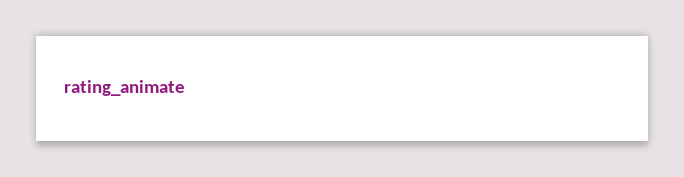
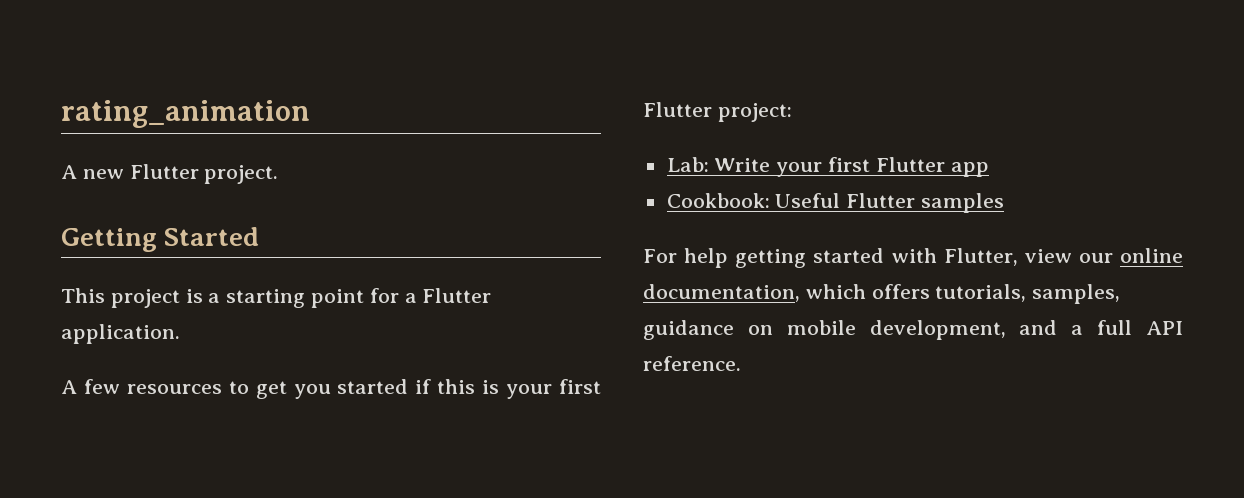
[64,80,185,96] rating_animate -> [61,100,310,128] [61,164,279,184] [61,227,260,252] [61,288,492,308] [61,324,180,344] [61,379,602,399] [643,102,792,122] [666,157,989,177] [666,193,1005,213] [643,248,1183,268] [643,284,1121,304] [643,320,1183,340] [643,356,741,371] rating_animation // A new Flutter project. // Getting Started // This project is a starting point for a Flutter application. // A few resources to get you started if this is your first Flutter project: // Lab: Write your first Flutter app // Cookbook: Useful Flutter samples // For help getting started with Flutter, view our online documentation, which offers tutorials, samples, guidance on mobile development, and a full API reference.

